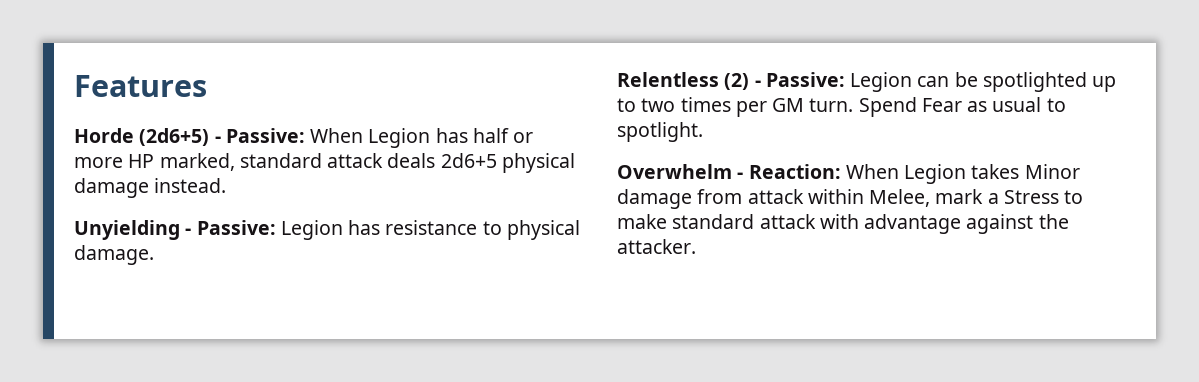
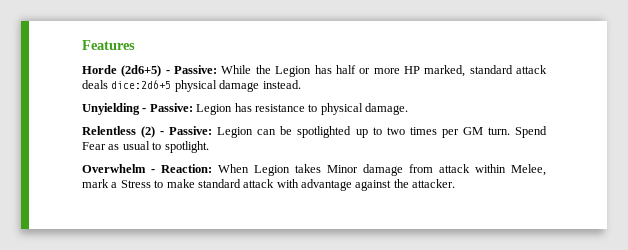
[310,128,364,143] When -> [221,65,271,74] While the
[440,153,497,168] 2d6+5 -> [111,80,172,89] dice:2d6+5

